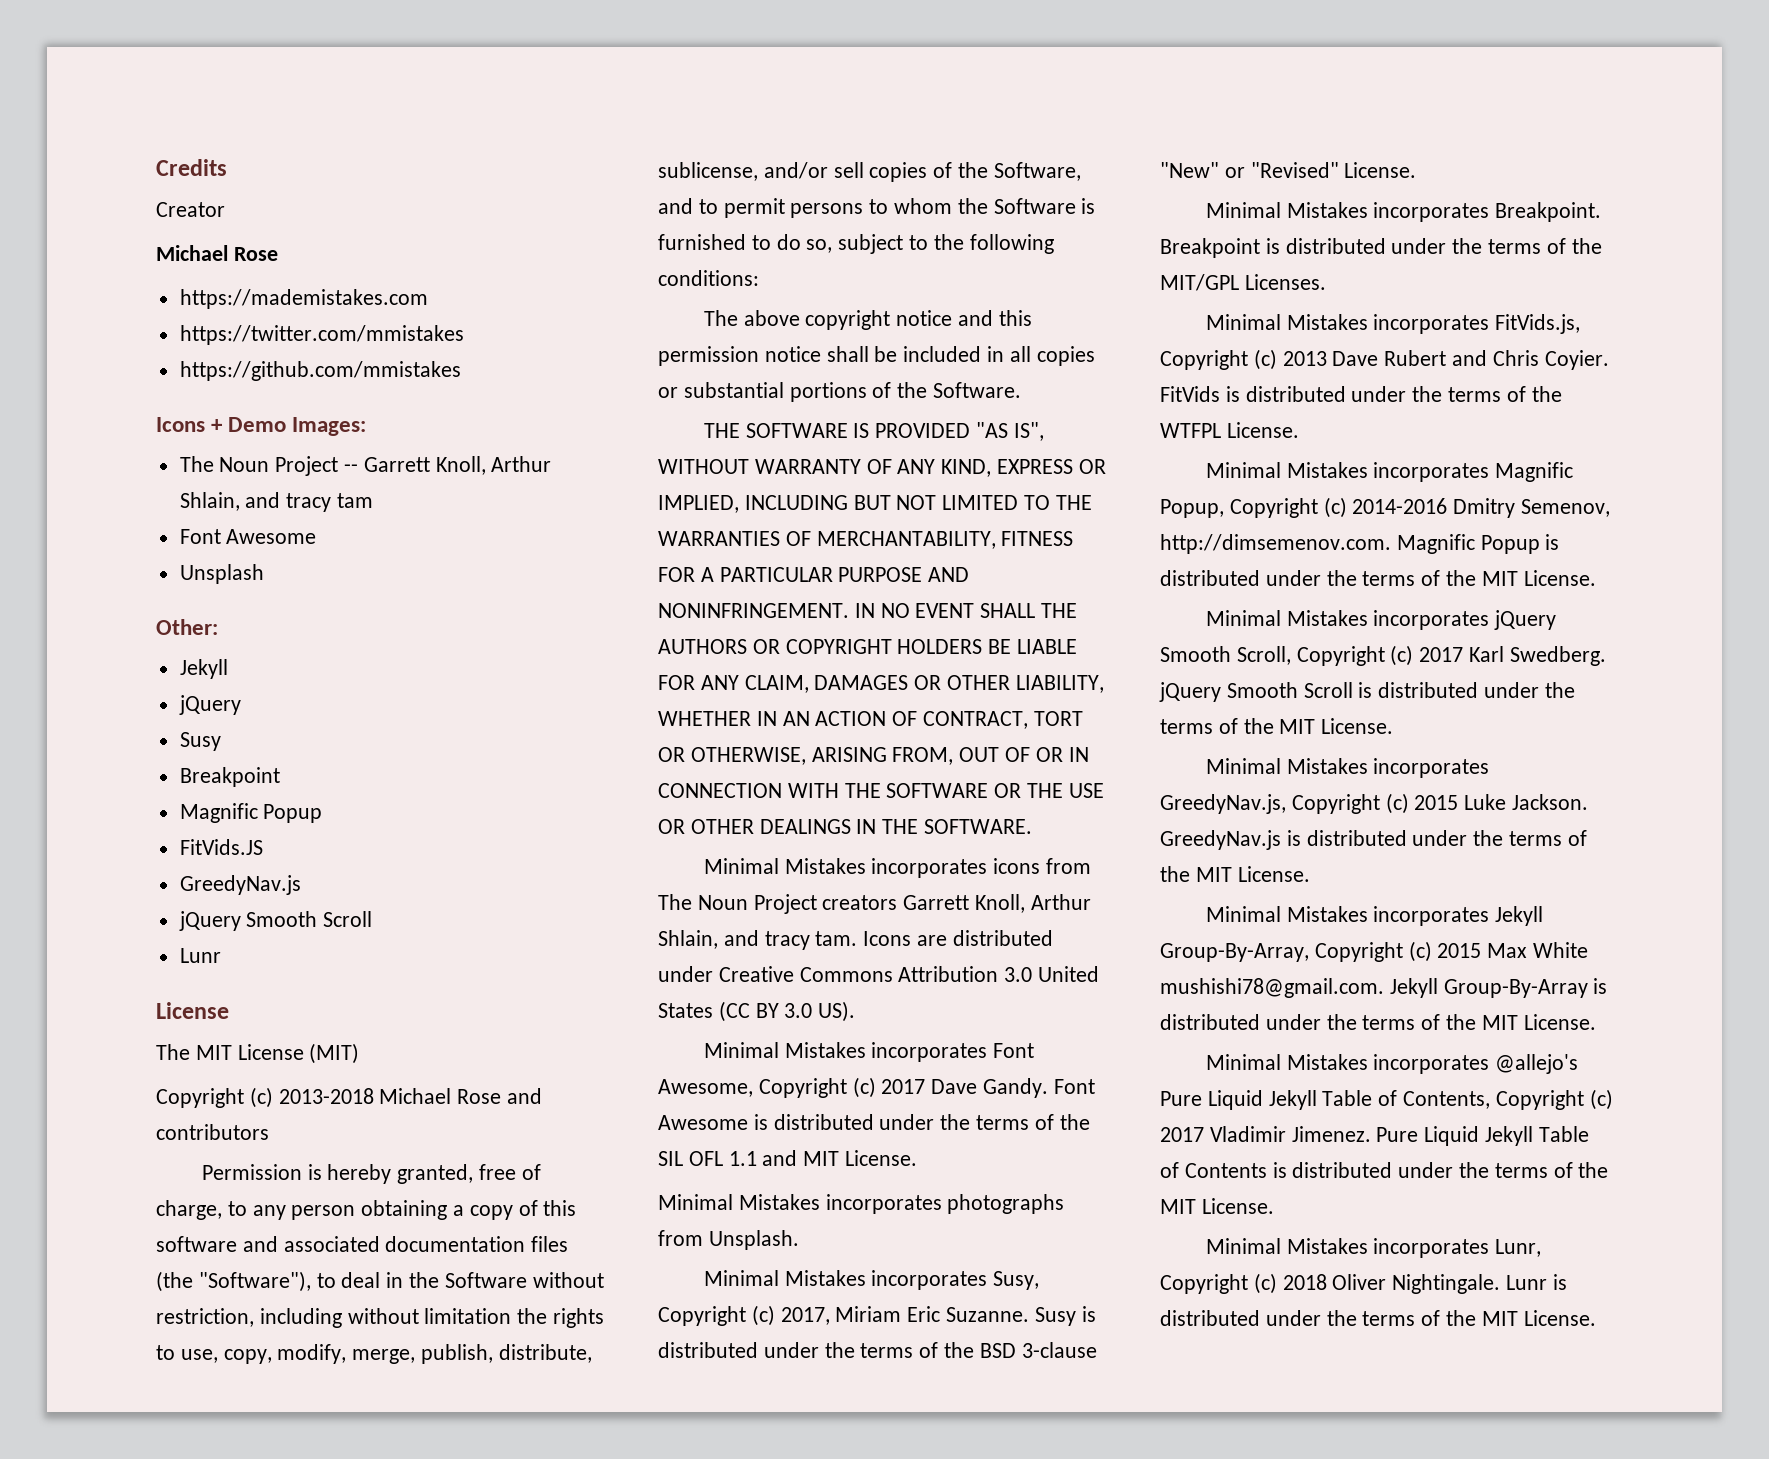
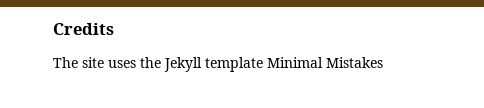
[156,202,225,217] [156,245,278,261] [179,289,428,309] [179,325,464,345] [179,361,461,381] [156,417,367,436] [179,456,552,476] [179,492,374,512] [179,529,317,544] [179,564,264,584] [156,619,218,635] [179,659,228,679] [178,695,241,715] [179,732,221,751] [179,767,280,787] [179,803,323,823] [179,839,263,855] [179,875,301,895] [178,911,373,931] [179,948,221,963] [156,1002,229,1019] [156,1043,360,1064] [156,1087,543,1108] [156,1124,269,1140] [201,1164,541,1184] [156,1200,577,1220] [156,1236,569,1252] [156,1271,604,1292] [156,1308,605,1328] [156,1344,592,1364] [658,162,1081,182] [658,198,1096,218] [658,234,1054,254] [658,270,759,286] [703,310,1032,330] [658,346,1095,366] [658,382,1022,402] [703,422,1044,441] [658,459,1106,477] [658,495,1092,513] [658,531,1074,549] [658,567,970,582] [658,603,1078,618] [658,639,1078,654] [658,675,1104,693] [658,711,1083,729] [658,747,1089,765] [658,783,1104,798] [658,819,1033,834] [703,858,1092,878] [658,894,1091,914] [658,930,1053,950] [658,966,1100,982] [658,1001,856,1022] [703,1042,1035,1062] [658,1077,1095,1098] [658,1114,1090,1130] [658,1150,918,1166] [658,1194,1065,1214] [658,1230,799,1250] [703,1270,1040,1290] [658,1305,1096,1326] [658,1342,1097,1358] [1160,162,1417,178] [1205,202,1602,222] [1160,238,1602,258] [1160,274,1326,291] [1205,314,1581,334] [1160,349,1609,370] [1160,386,1562,402] [1160,422,1299,438] [1205,462,1574,482] [1160,497,1611,518] [1160,534,1560,554] [1160,570,1596,586] [1205,610,1557,630] [1160,645,1606,666] [1159,682,1575,702] [1160,718,1394,734] [1205,758,1490,778] [1160,793,1589,814] [1160,830,1587,850] [1160,866,1310,882] [1205,906,1544,926] [1160,941,1589,962] [1160,978,1608,998] [1160,1014,1596,1030] [1205,1054,1579,1074] [1160,1089,1613,1110] [1160,1126,1589,1146] [1160,1162,1609,1178] [1160,1198,1274,1214] [1205,1238,1542,1258] [1160,1273,1567,1294] [1160,1310,1596,1326] Creator // Michael Rose // https://mademistakes.com // https://twitter.com/mmistakes // https://github.com/mmistakes // Icons + Demo Images: // The Noun Project -- Garrett Knoll, Arthur Shlain, and tracy tam // Font Awesome // Unsplash // Other: // Jekyll // jQuery // Susy // Breakpoint // Magnific Popup // FitVids.JS // GreedyNav.js // jQuery Smooth Scroll // Lunr // License // The MIT License (MIT) // Copyright (c) 2013-2018 Michael Rose and contributors // Permission is hereby granted, free of charge, to any person obtaining a copy of this software and associated documentation files (the "Software"), to deal in the Software without restriction, including without limitation the rights to use, copy, modify, merge, publish, distribute, sublicense, and/or sell copies of the Software, and to permit persons to whom the Software is furnished to do so, subject to the following conditions: // The above copyright notice and this permission notice shall be included in all copies or substantial portions of the Software. // THE SOFTWARE IS PROVIDED "AS IS", WITHOUT WARRANTY OF ANY KIND, EXPRESS OR IMPLIED, INCLUDING BUT NOT LIMITED TO THE WARRANTIES OF MERCHANTABILITY, FITNESS FOR A PARTICULAR PURPOSE AND NONINFRINGEMENT. IN NO EVENT SHALL THE AUTHORS OR COPYRIGHT HOLDERS BE LIABLE FOR ANY CLAIM, DAMAGES OR OTHER LIABILITY, WHETHER IN AN ACTION OF CONTRACT, TORT OR OTHERWISE, ARISING FROM, OUT OF OR IN CONNECTION WITH THE SOFTWARE OR THE USE OR OTHER DEALINGS IN THE SOFTWARE. // Minimal Mistakes incorporates icons from The Noun Project creators Garrett Knoll, Arthur Shlain, and tracy tam. Icons are distributed under Creative Commons Attribution 3.0 United States (CC BY 3.0 US). // Minimal Mistakes incorporates Font Awesome, Copyright (c) 2017 Dave Gandy. Font Awesome is distributed under the terms of the SIL OFL 1.1 and MIT License. // Minimal Mistakes incorporates photographs from Unsplash. // Minimal Mistakes incorporates Susy, Copyright (c) 2017, Miriam Eric Suzanne. Susy is distributed under the terms of the BSD 3-clause "New" or "Revised" License. // Minimal Mistakes incorporates Breakpoint. Breakpoint is distributed under the terms of the MIT/GPL Licenses. // Minimal Mistakes incorporates FitVids.js, Copyright (c) 2013 Dave Rubert and Chris Coyier. FitVids is distributed under the terms of the WTFPL License. // Minimal Mistakes incorporates Magnific Popup, Copyright (c) 2014-2016 Dmitry Semenov, http://dimsemenov.com. Magnific Popup is distributed under the terms of the MIT License. // Minimal Mistakes incorporates jQuery Smooth Scroll, Copyright (c) 2017 Karl Swedberg. jQuery Smooth Scroll is distributed under the terms of the MIT License. // Minimal Mistakes incorporates GreedyNav.js, Copyright (c) 2015 Luke Jackson. GreedyNav.js is distributed under the terms of the MIT License. // Minimal Mistakes incorporates Jekyll Group-By-Array, Copyright (c) 2015 Max White mushishi78@gmail.com. Jekyll Group-By-Array is distributed under the terms of the MIT License. // Minimal Mistakes incorporates @allejo's Pure Liquid Jekyll Table of Contents, Copyright (c) 2017 Vladimir Jimenez. Pure Liquid Jekyll Table of Contents is distributed under the terms of the MIT License. // Minimal Mistakes incorporates Lunr, Copyright (c) 2018 Oliver Nightingale. Lunr is distributed under the terms of the MIT License. -> [53,57,383,72] The site uses the Jekyll template Minimal Mistakes

